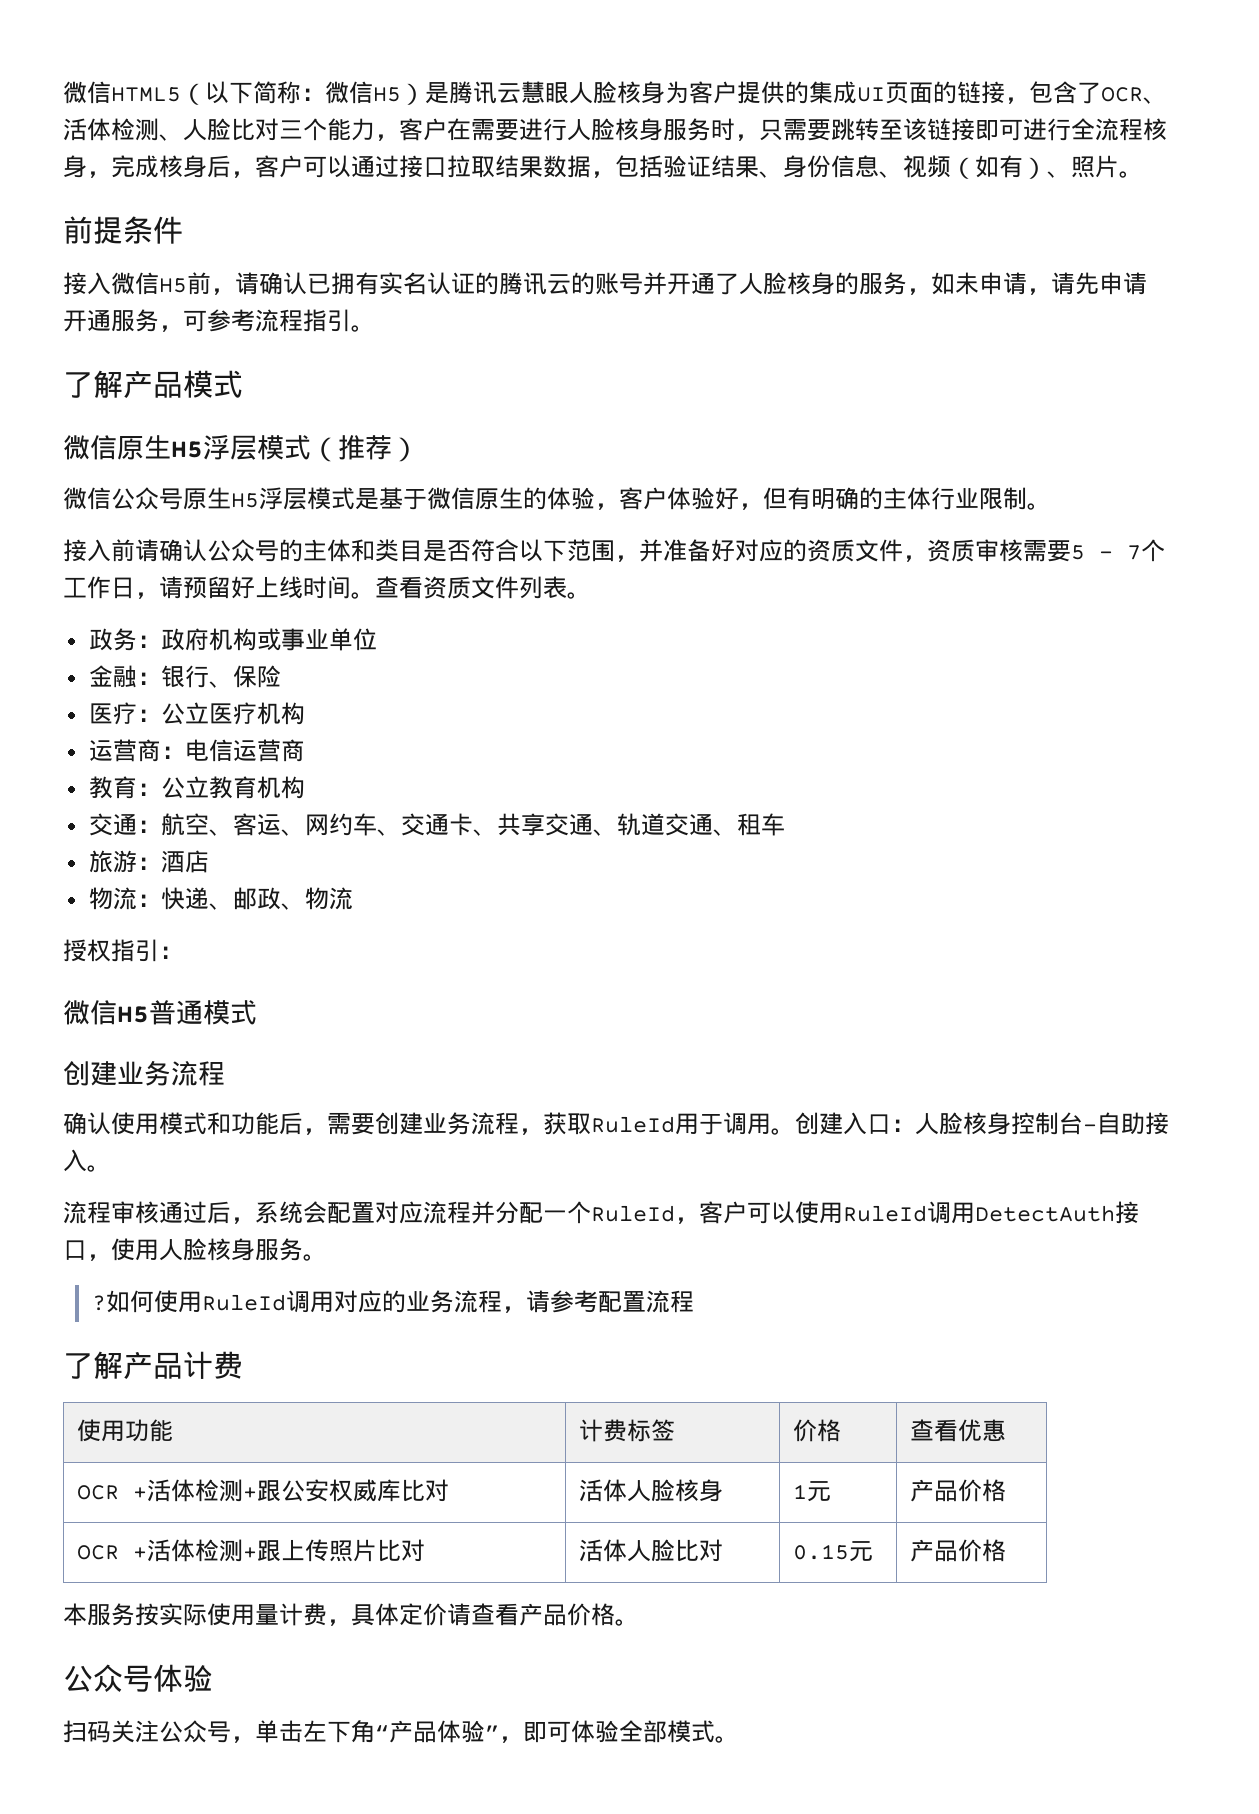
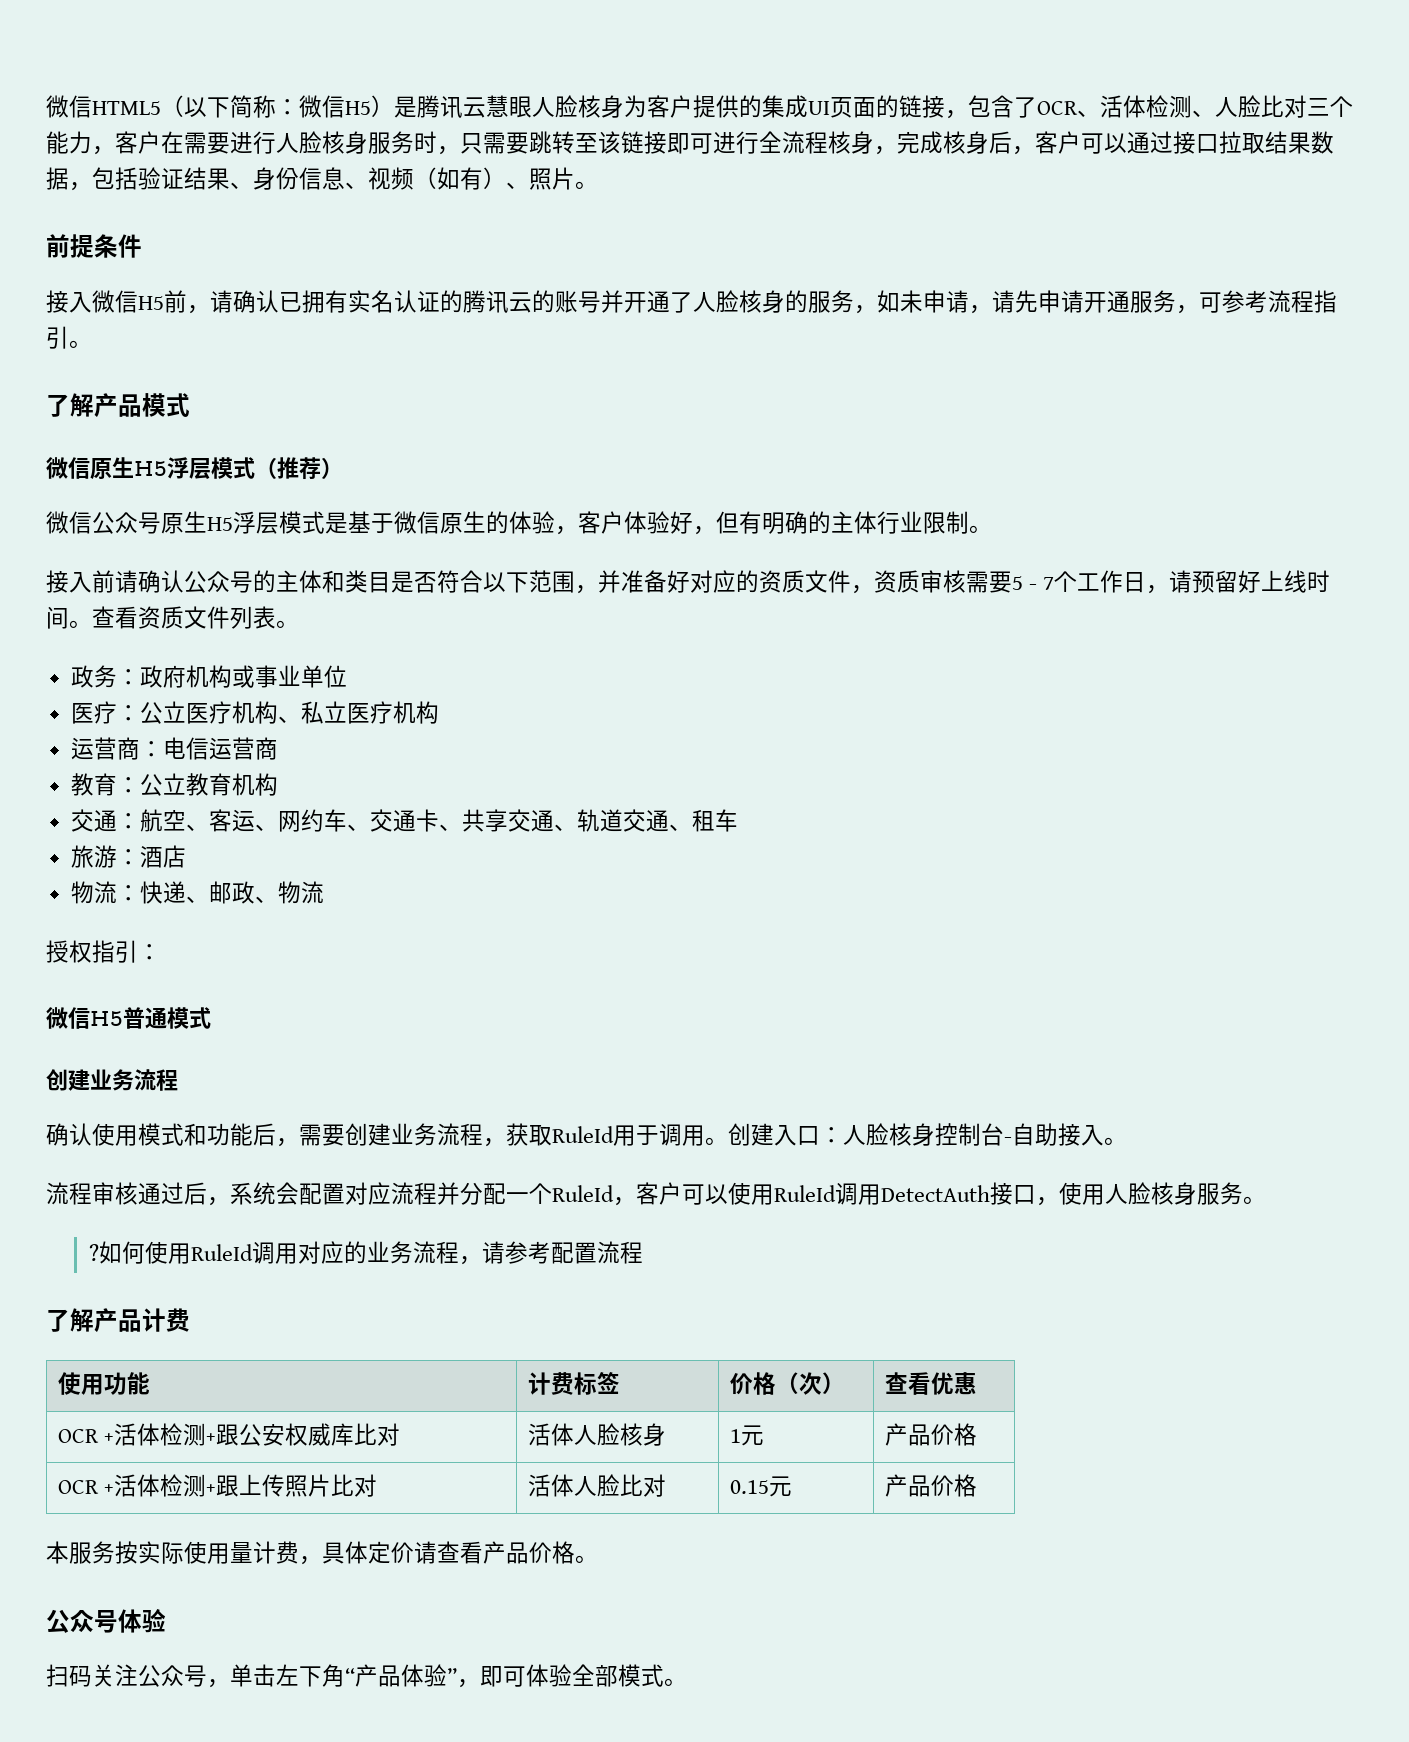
[88,665,281,688] // 金融：银行、保险 -> (347, 676) none
(305, 713) none -> [277,701,439,724] 、私立医疗机构
(841, 1430) none -> [775,1372,845,1395] （次）

